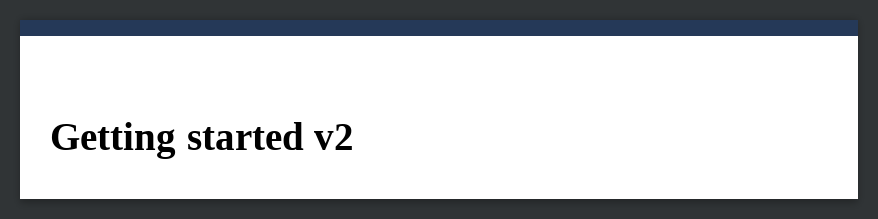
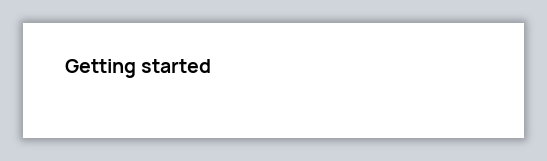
[314,124,355,150] v2 -> (212, 66) none

